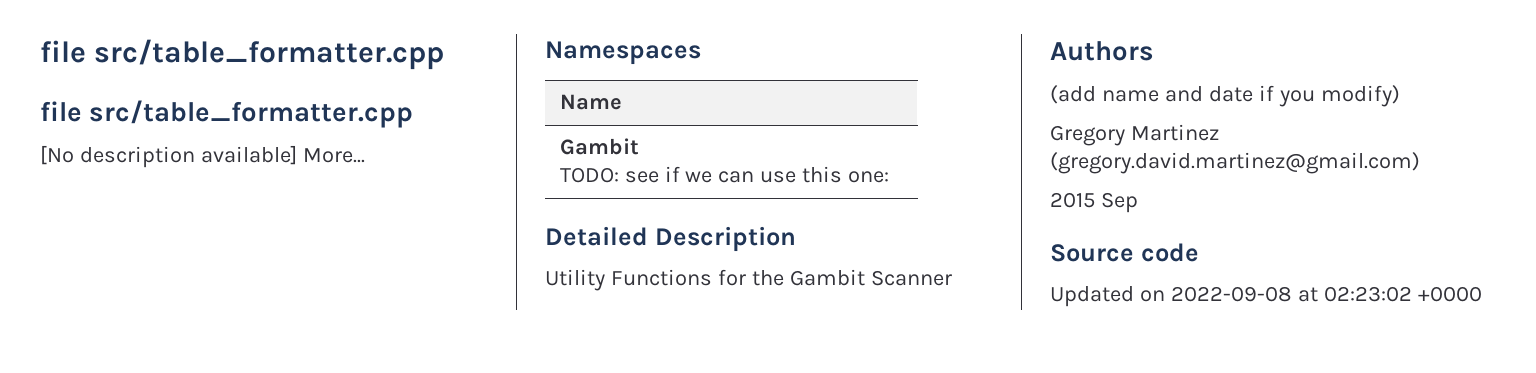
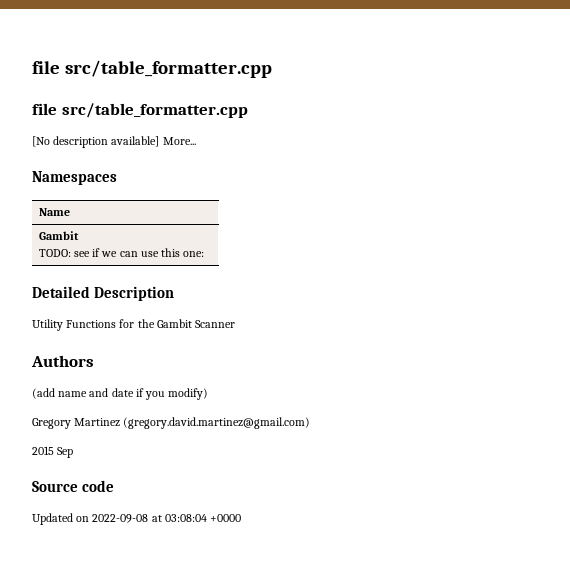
[1323,286,1412,302] 02:23:02 -> [164,514,207,522] 03:08:04

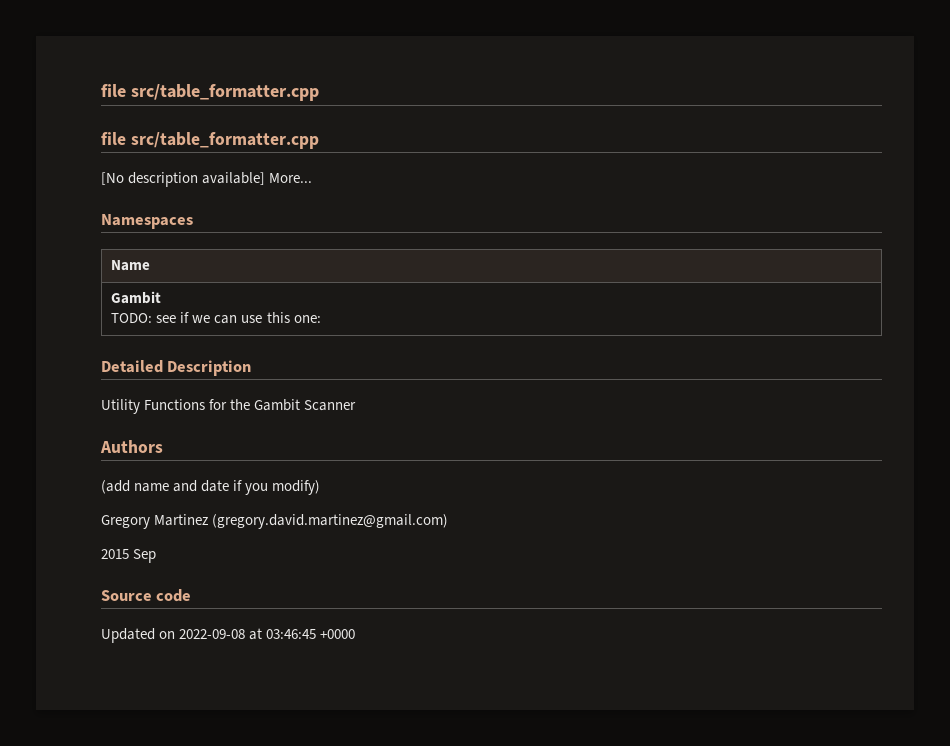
[164,514,207,522] 03:08:04 -> [266,629,317,639] 03:46:45

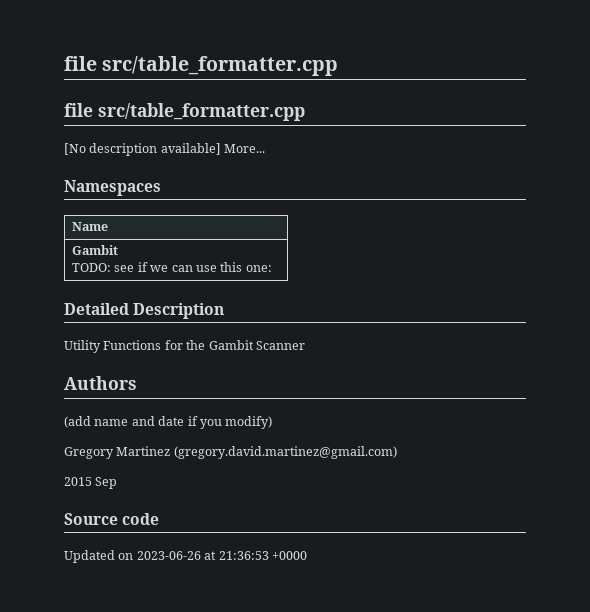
[179,628,317,640] 2022-09-08 at 03:46:45 -> [136,551,269,560] 2023-06-26 at 21:36:53

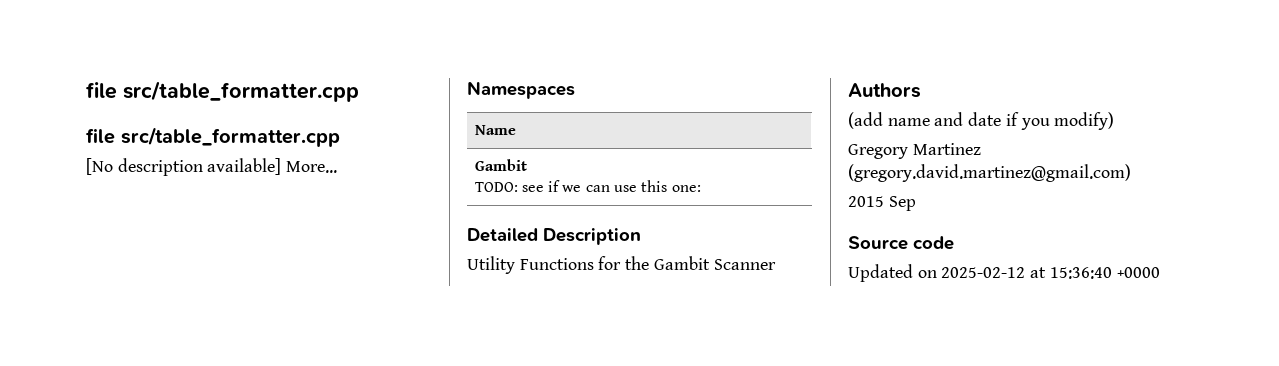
[136,551,269,560] 2023-06-26 at 21:36:53 -> [941,267,1112,279] 2025-02-12 at 15:36:40

